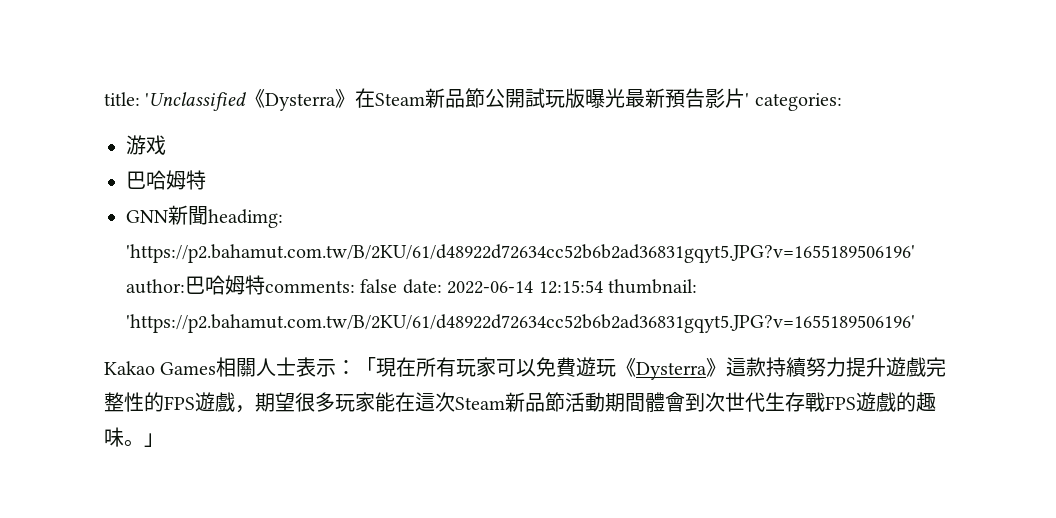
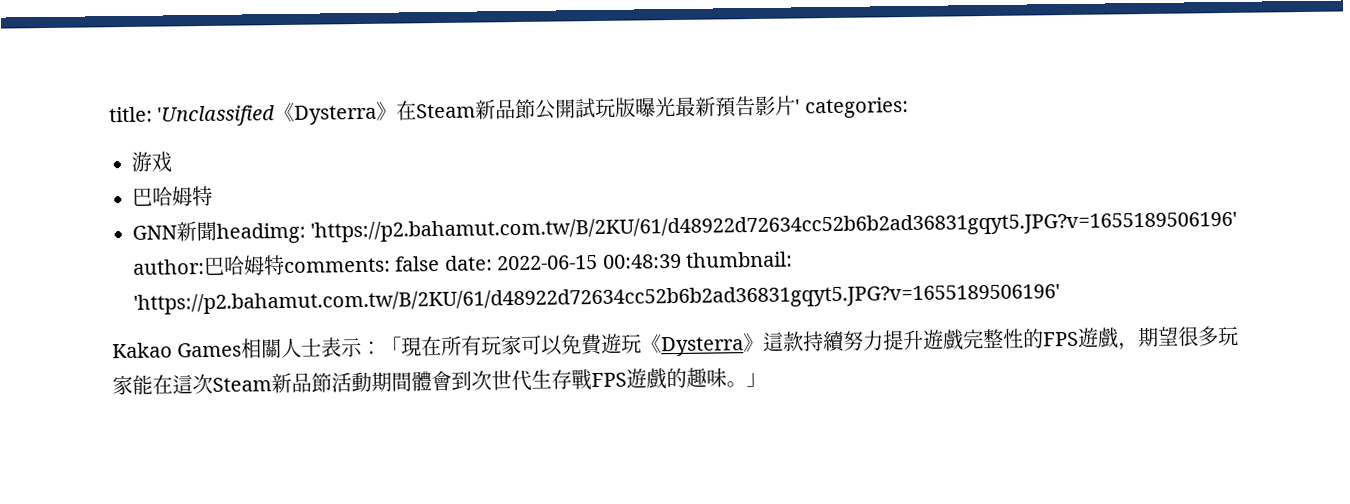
[447,280,603,294] 2022-06-14 12:15:54 -> [497,253,682,271] 2022-06-15 00:48:39

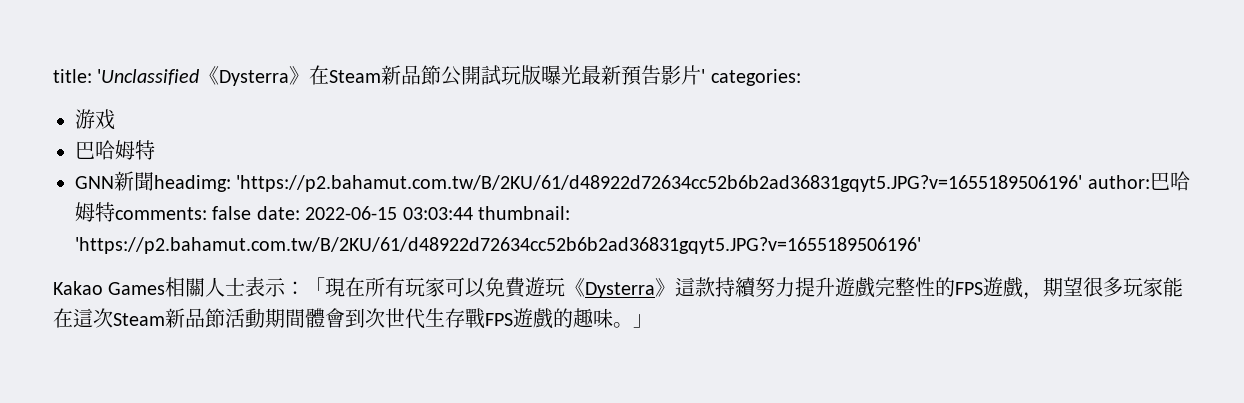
[602,253,682,269] 00:48:39 -> [402,207,473,220] 03:03:44

